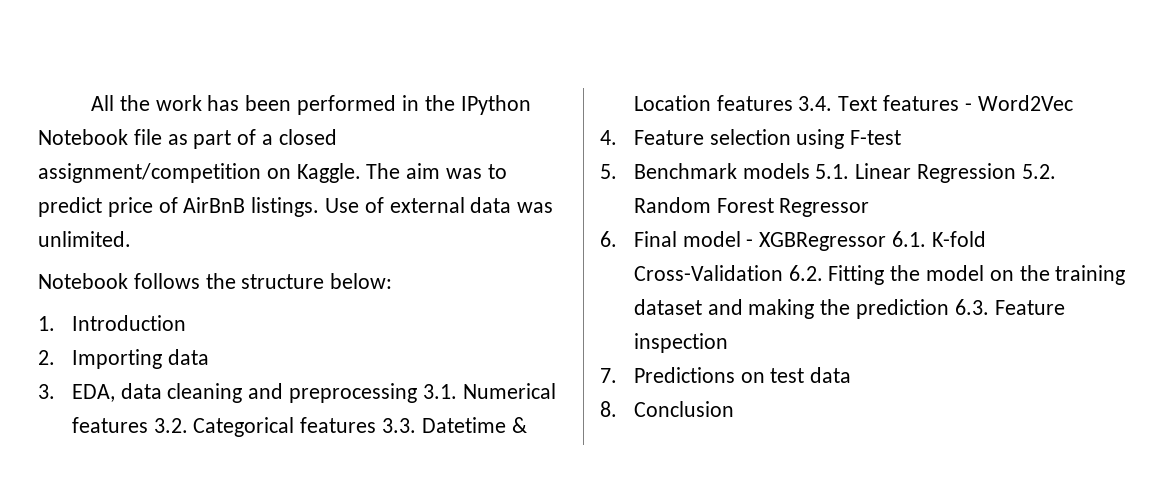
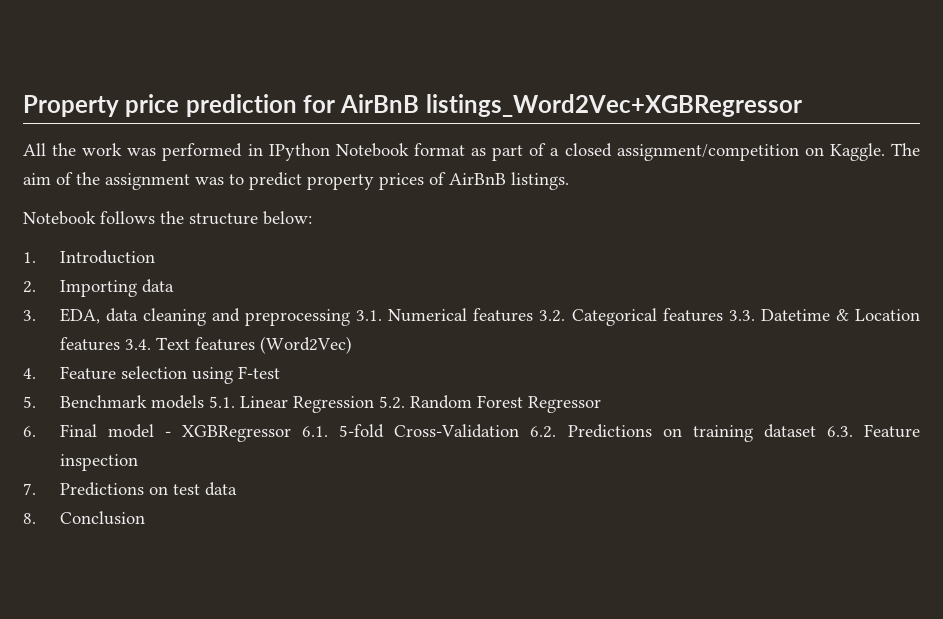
(91, 103) none -> [23,94,802,117] Property price prediction for AirBnB listings_Word2Vec+XGBRegressor //
[207,95,292,111] has been -> [127,148,157,156] was
[424,95,455,111] the -> (263, 150) none
[133,129,162,145] file -> [413,143,465,156] format
(441, 171) none -> [56,172,190,190] of the assignment
[107,197,153,217] price -> [307,173,424,190] property prices
[325,197,554,213] [38,231,131,247] Use of external data was unlimited. -> (569, 181) none
[964,95,1073,111] - Word2Vec -> [259,336,352,354] (Word2Vec)
[931,231,986,247] K-fold -> [339,424,385,438] 5-fold
[828,265,1126,285] [633,299,950,319] Fitting the model on the training dataset and making the prediction -> [567,424,816,442] Predictions on training dataset

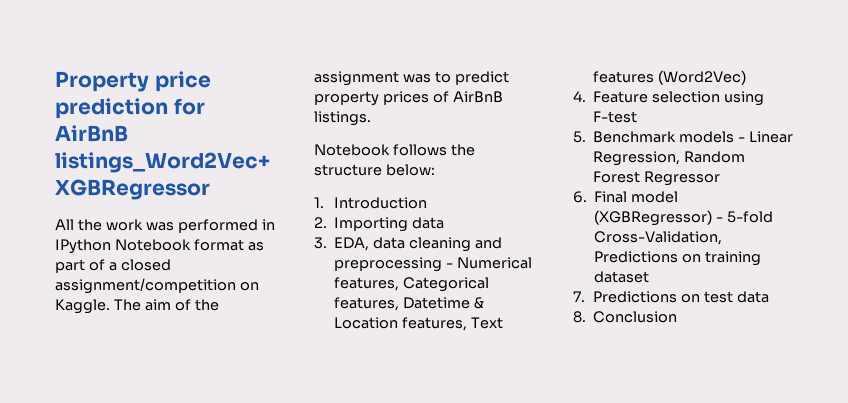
[356,308,755,326] 3.1. Numerical features 3.2. Categorical features 3.3. -> [446,257,533,269] [334,277,490,292] [334,297,400,311] - Numerical features, Categorical features,
[59,337,151,351] features 3.4. -> [402,317,468,331] features,
[208,396,405,413] 5.1. Linear Regression 5.2. -> [738,131,793,143] [593,151,681,166] - Linear Regression,
[164,424,557,442] - XGBRegressor 6.1. 5-fold Cross-Validation 6.2. -> [594,210,774,226] [594,231,723,245] (XGBRegressor) - 5-fold Cross-Validation,
[826,424,920,438] [59,454,138,471] 6.3. Feature inspection -> (650, 277) none

